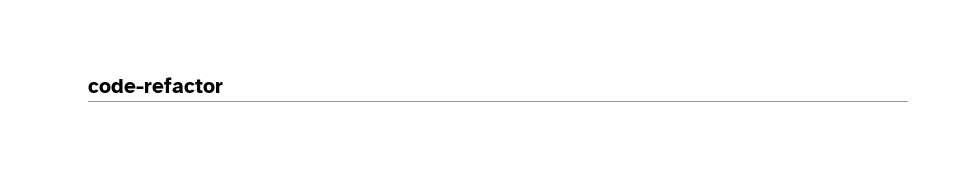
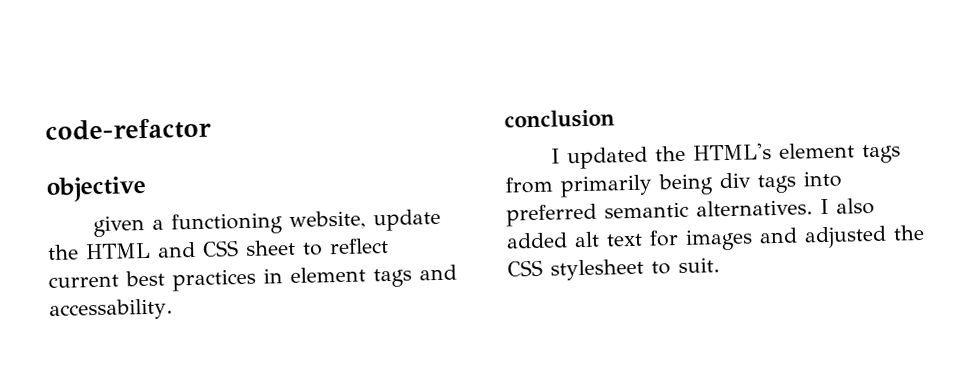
(223, 85) none -> [46,175,147,203] [93,208,442,238] [47,238,389,261] [48,264,457,292] [49,298,173,321] [504,109,615,129] [551,142,902,170] [505,170,842,198] [506,197,875,227] [506,224,925,251] [507,257,720,281] // objective // given a functioning website, update the HTML and CSS sheet to reflect current best practices in element tags and accessability. // conclusion // I updated the HTML's element tags from primarily being div tags into preferred semantic alternatives. I also added alt text for images and adjusted the CSS stylesheet to suit.

